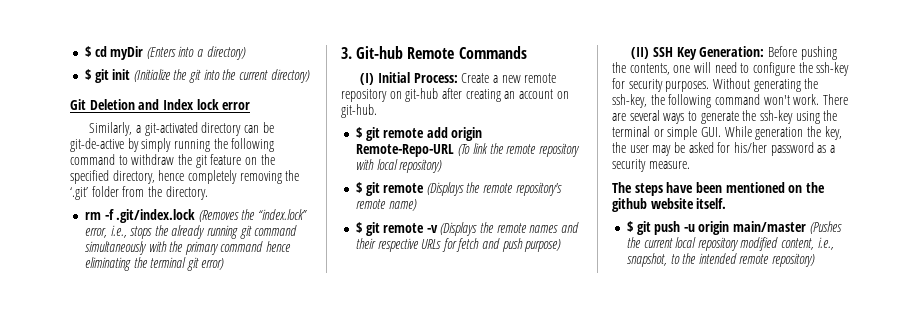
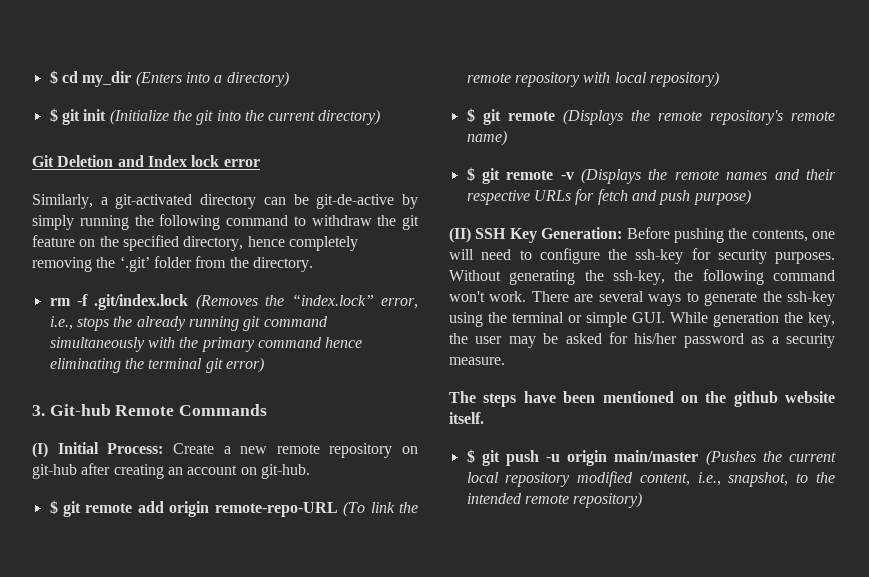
[110,46,144,60] myDir -> [82,71,132,87] my_dir
[355,144,454,157] Remote-Repo-URL -> [214,502,338,517] remote-repo-URL

